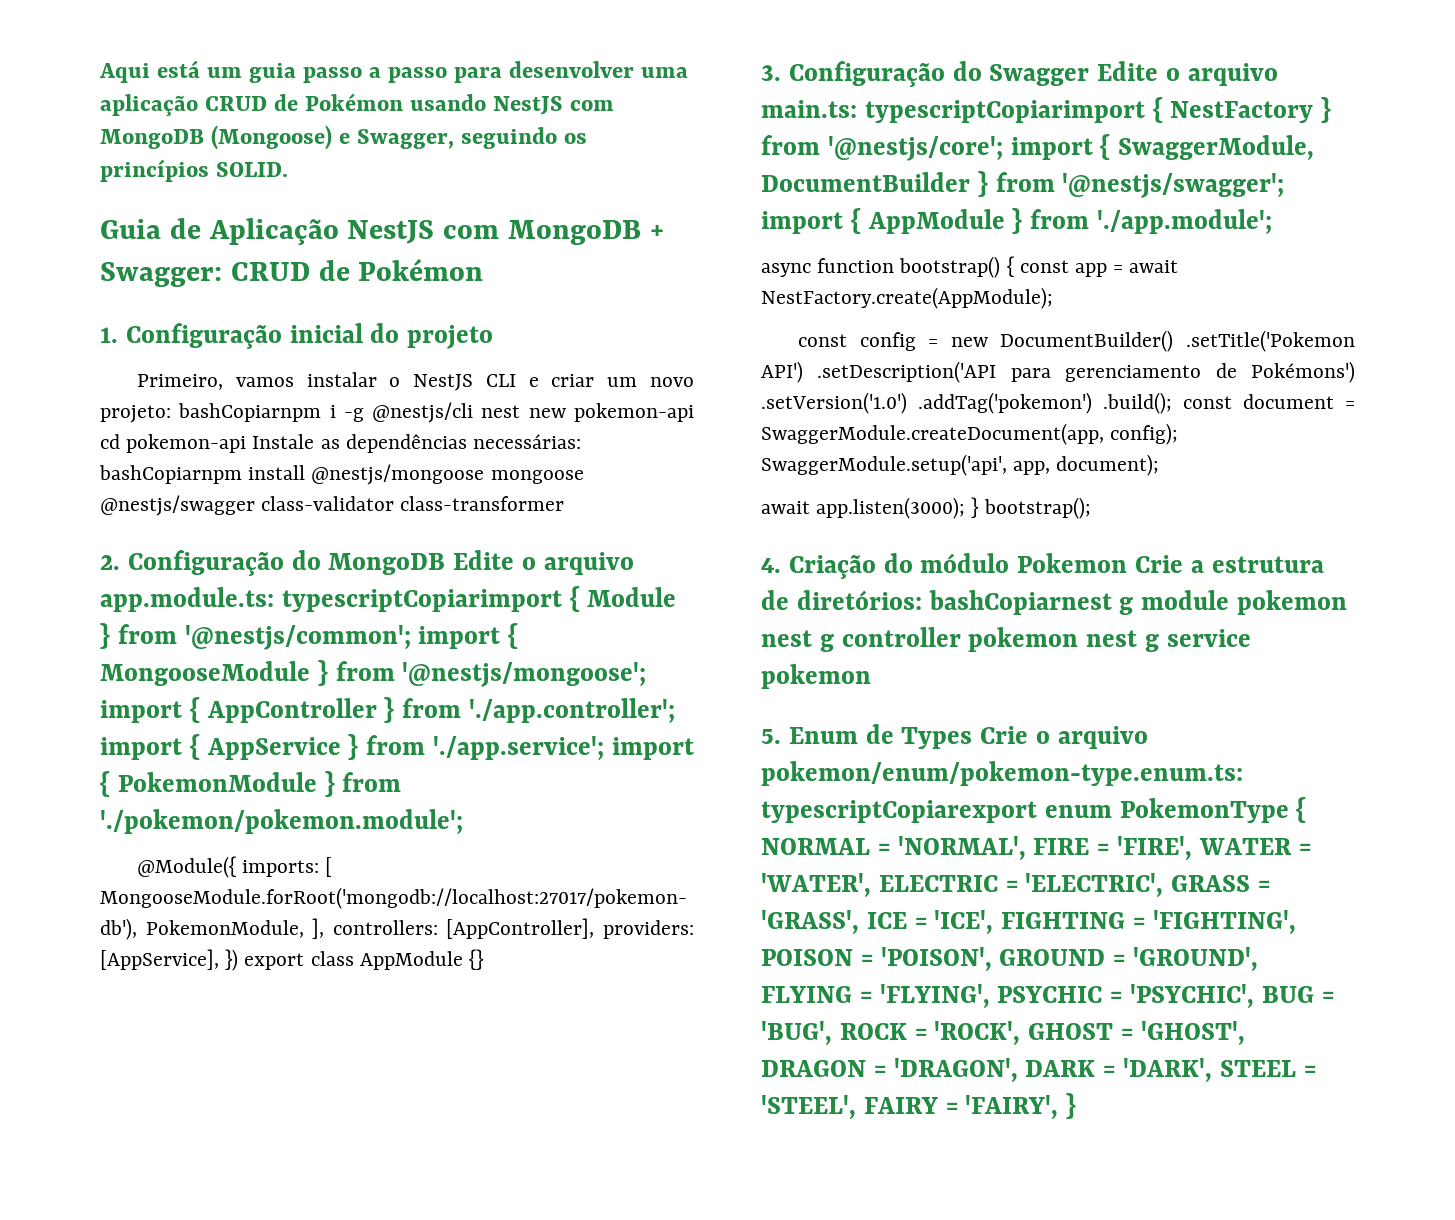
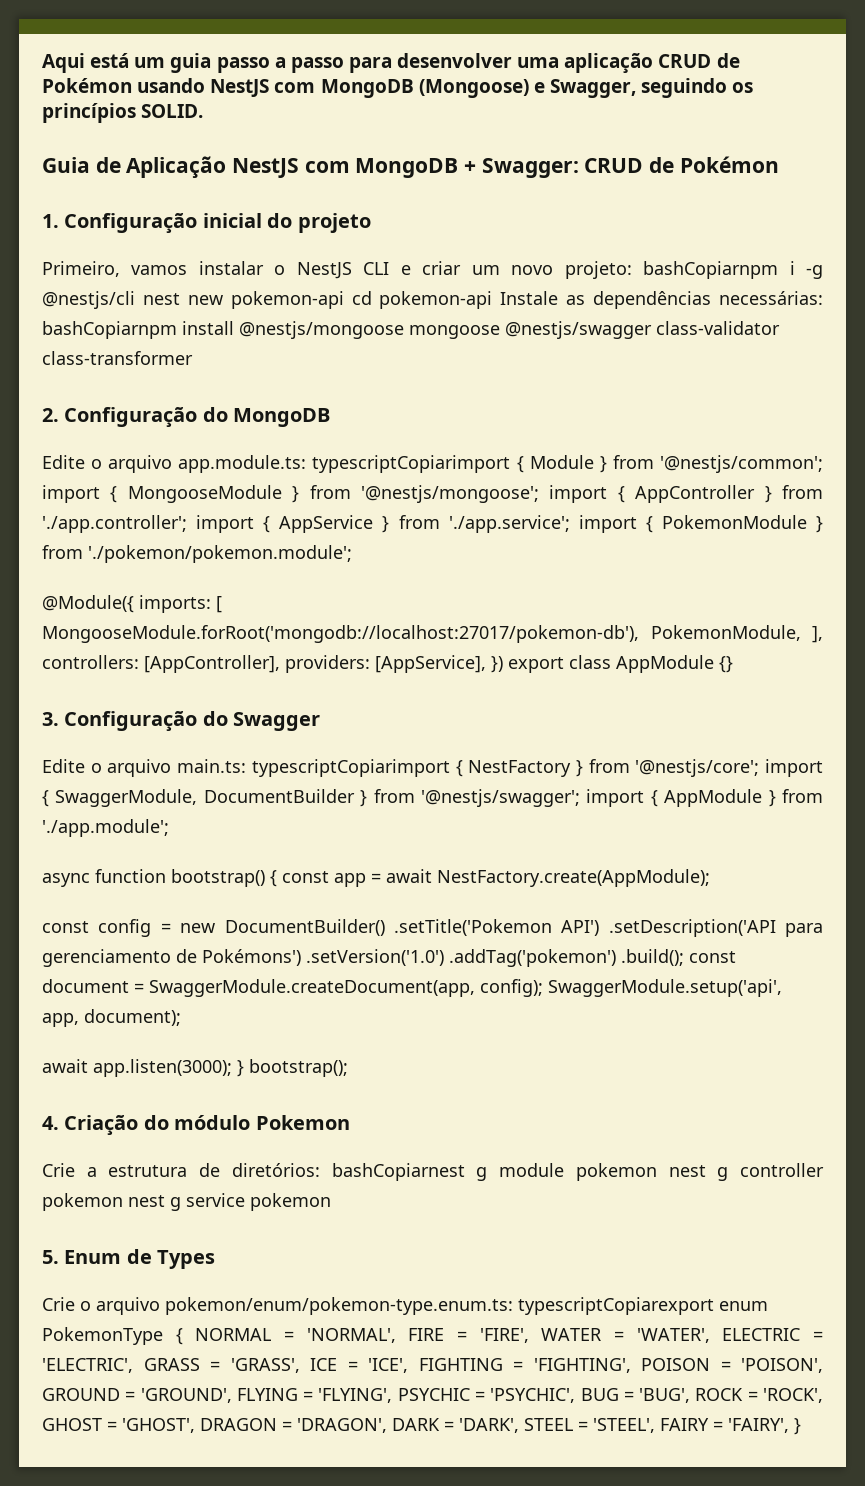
(446, 564) none -> (331, 417) //
(1090, 75) none -> (321, 721) //
(1128, 563) none -> (350, 1122) //
(973, 738) none -> (216, 1259) //

